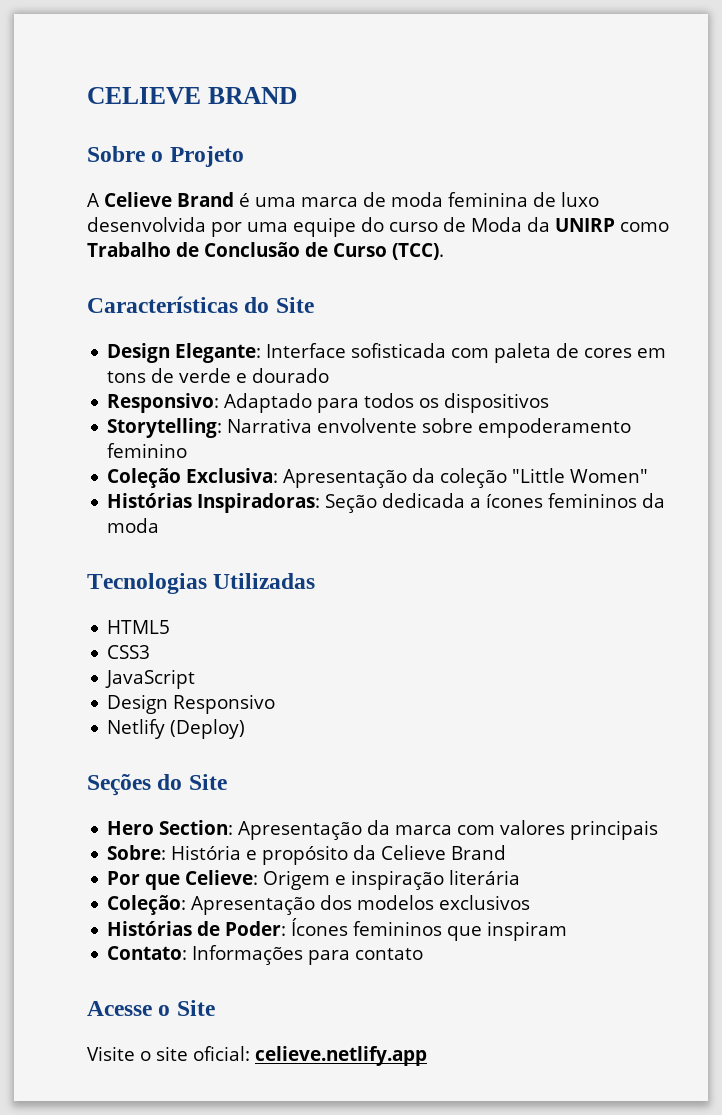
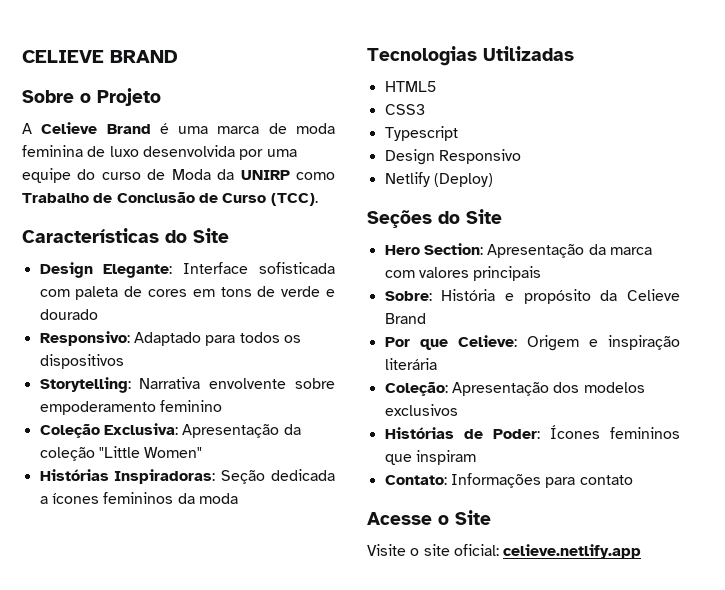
[105,669,196,689] JavaScript -> [384,126,458,141] Typescript

